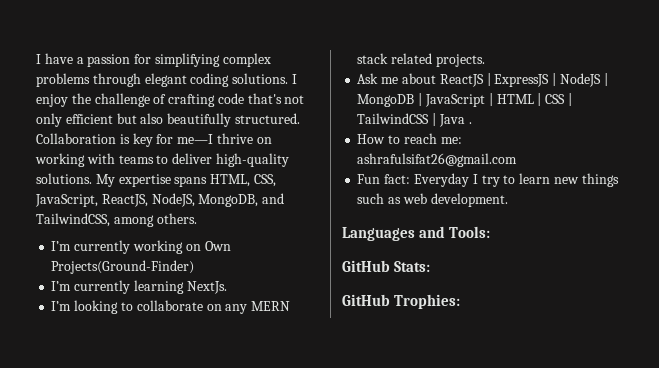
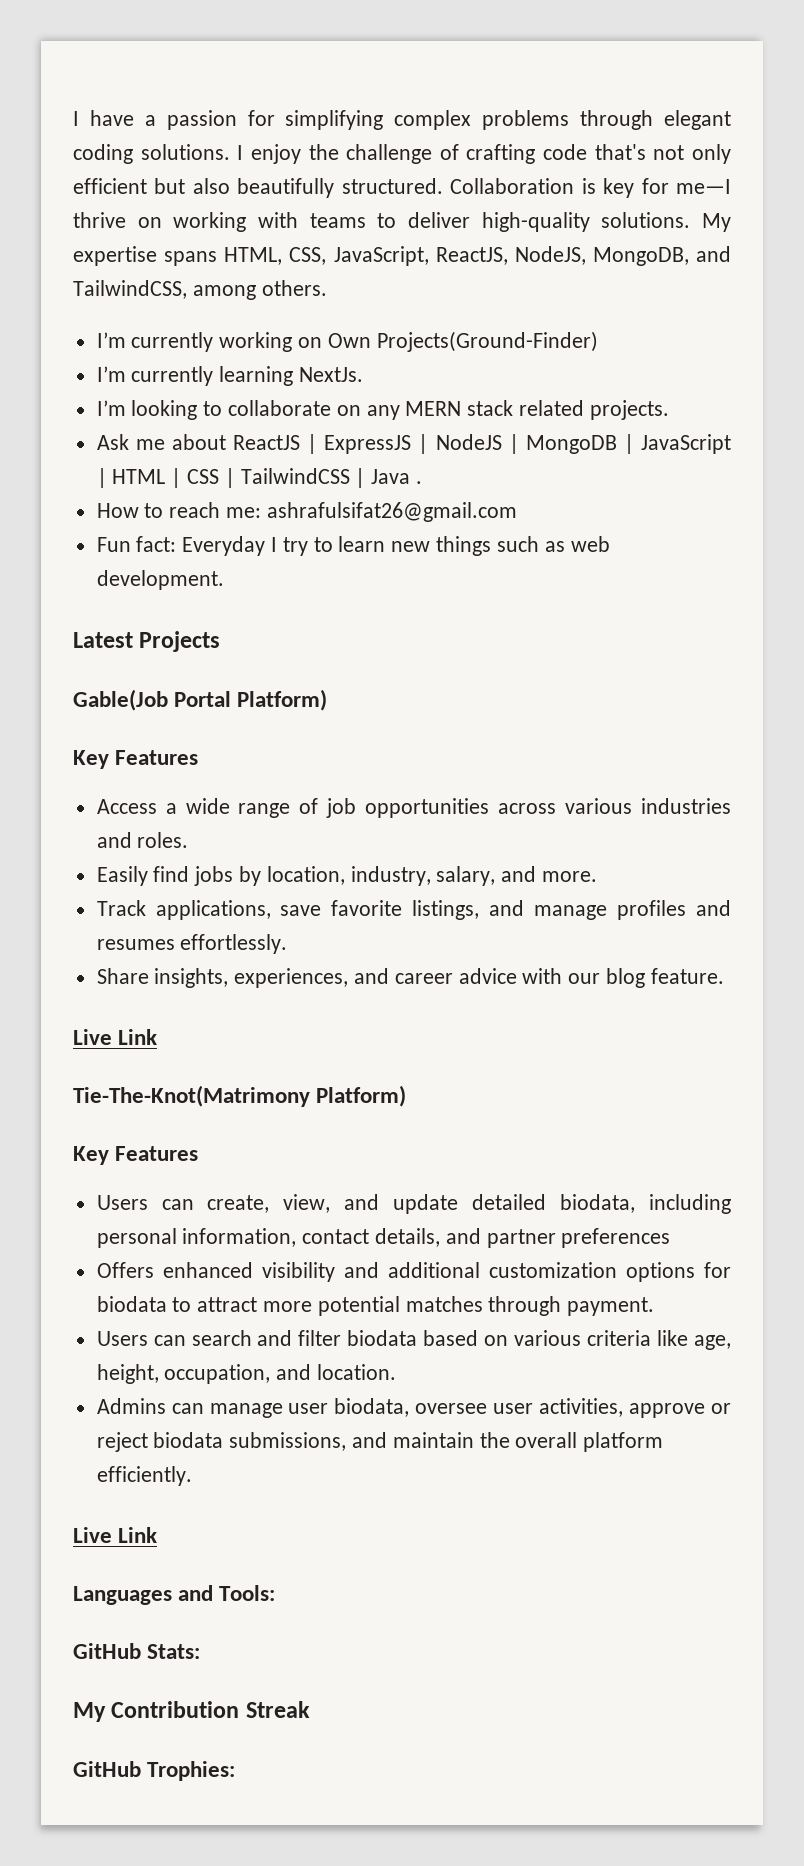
(508, 200) none -> [73,631,221,652] [73,689,328,711] [73,750,199,769] [96,798,732,818] [96,832,189,848] [96,866,598,886] [96,900,731,920] [96,934,288,954] [96,968,724,988] [73,1029,158,1045] [73,1085,407,1107] [73,1146,199,1165] [96,1194,731,1214] [96,1228,671,1248] [96,1262,731,1282] [96,1296,655,1316] [96,1330,732,1350] [96,1364,397,1384] [96,1398,732,1418] [96,1432,664,1452] [96,1466,192,1486] [73,1527,158,1543] // Latest Projects // Gable(Job Portal Platform) // Key Features // Access a wide range of job opportunities across various industries and roles. // Easily find jobs by location, industry, salary, and more. // Track applications, save favorite listings, and manage profiles and resumes effortlessly. // Share insights, experiences, and career advice with our blog feature. // Live Link // Tie-The-Knot(Matrimony Platform) // Key Features // Users can create, view, and update detailed biodata, including personal information, contact details, and partner preferences // Offers enhanced visibility and additional customization options for biodata to attract more potential matches through payment. // Users can search and filter biodata based on various criteria like age, height, occupation, and location. // Admins can manage user biodata, oversee user activities, approve or reject biodata submissions, and maintain the overall platform efficiently. // Live Link
(431, 266) none -> [73,1701,310,1722] // My Contribution Streak

